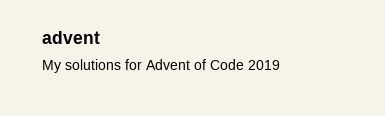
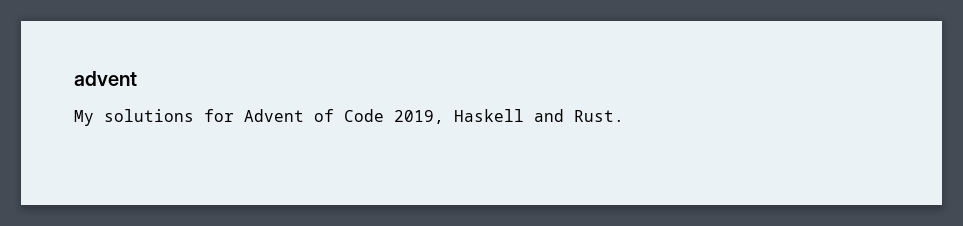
[248,60,280,70] 2019 -> [394,109,624,124] 2019, Haskell and Rust.

